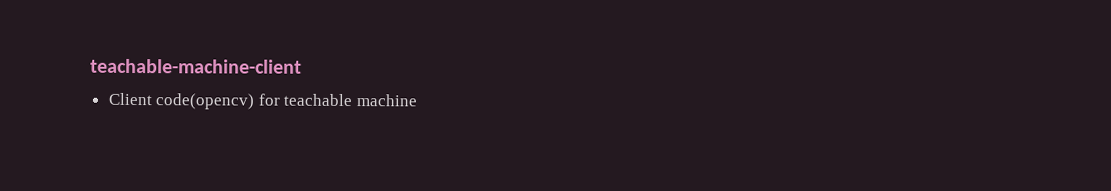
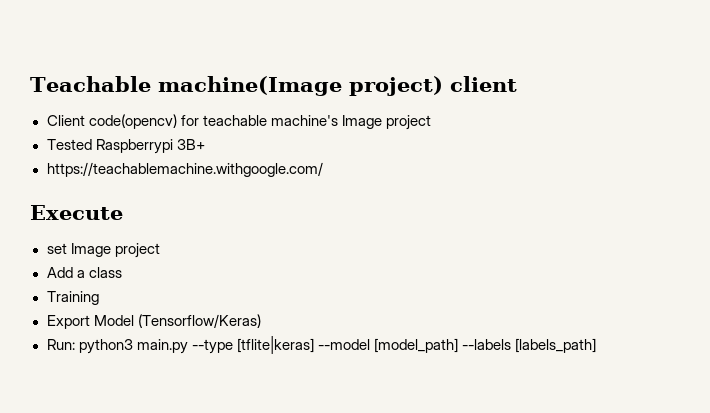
[90,58,302,74] teachable-machine-client -> [30,76,517,96] Teachable machine(Image project) client
[356,94,419,107] machine -> [270,115,431,130] [46,139,205,154] [46,162,323,177] [30,205,123,220] [46,243,160,258] [46,267,122,278] [46,291,99,305] [46,314,261,329] [46,336,596,354] machine's Image project // Tested Raspberrypi 3B+ // https://teachablemachine.withgoogle.com/ // Execute // set Image project // Add a class // Training // Export Model (Tensorflow/Keras) // Run: python3 main.py --type [tflite|keras] --model [model_path] --labels [labels_path]

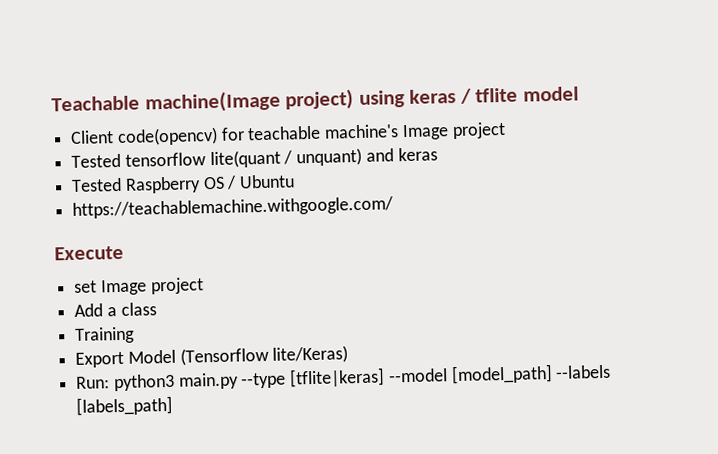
[449,76,517,92] client -> [358,86,579,108] using keras / tflite model
[95,139,205,154] Raspberrypi 3B+ -> [124,147,438,169] [71,174,296,194] tensorflow lite(quant / unquant) and keras // Tested Raspberry OS / Ubuntu
[137,314,261,328] (Tensorflow/Keras) -> [179,345,349,366] (Tensorflow lite/Keras)

